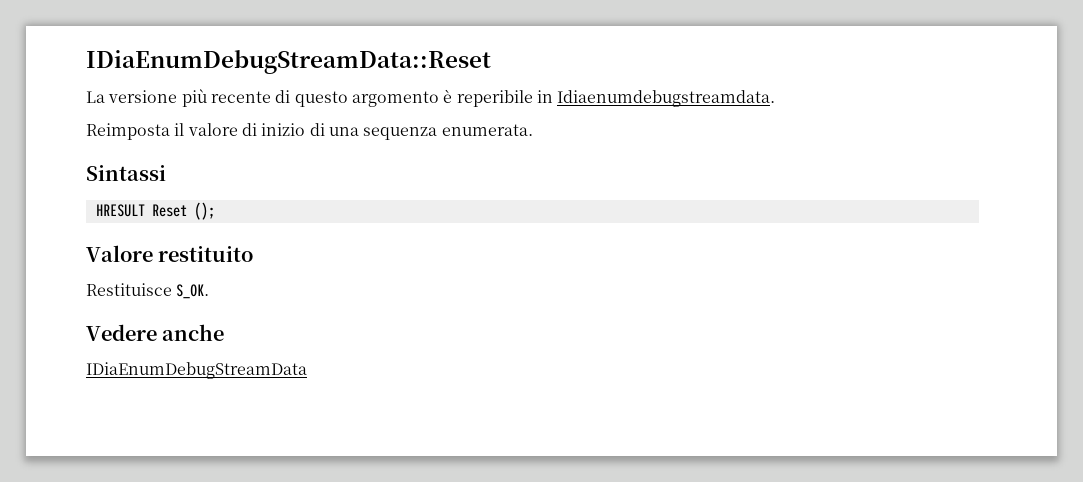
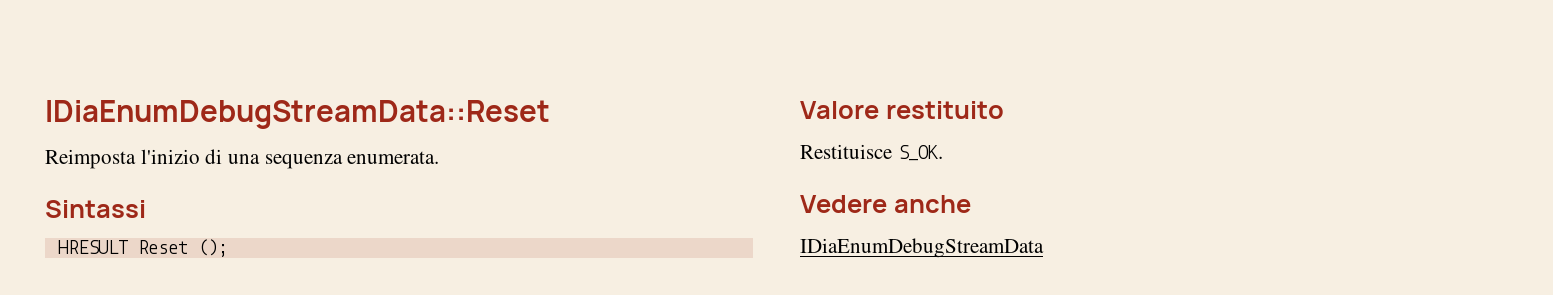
[86,89,776,107] [86,123,306,140] La versione più recente di questo argomento è reperibile in Idiaenumdebugstreamdata. // Reimposta il valore di inizio -> [45,149,200,169] Reimposta l'inizio

